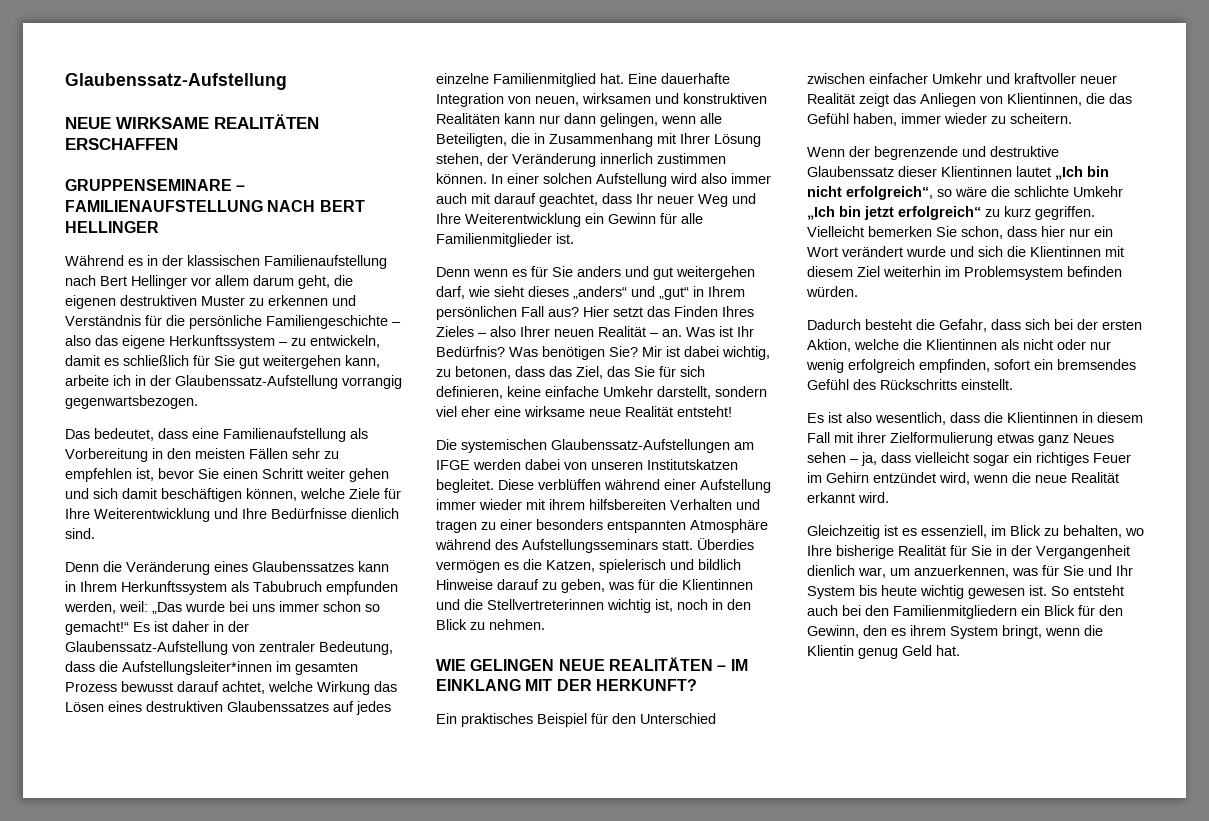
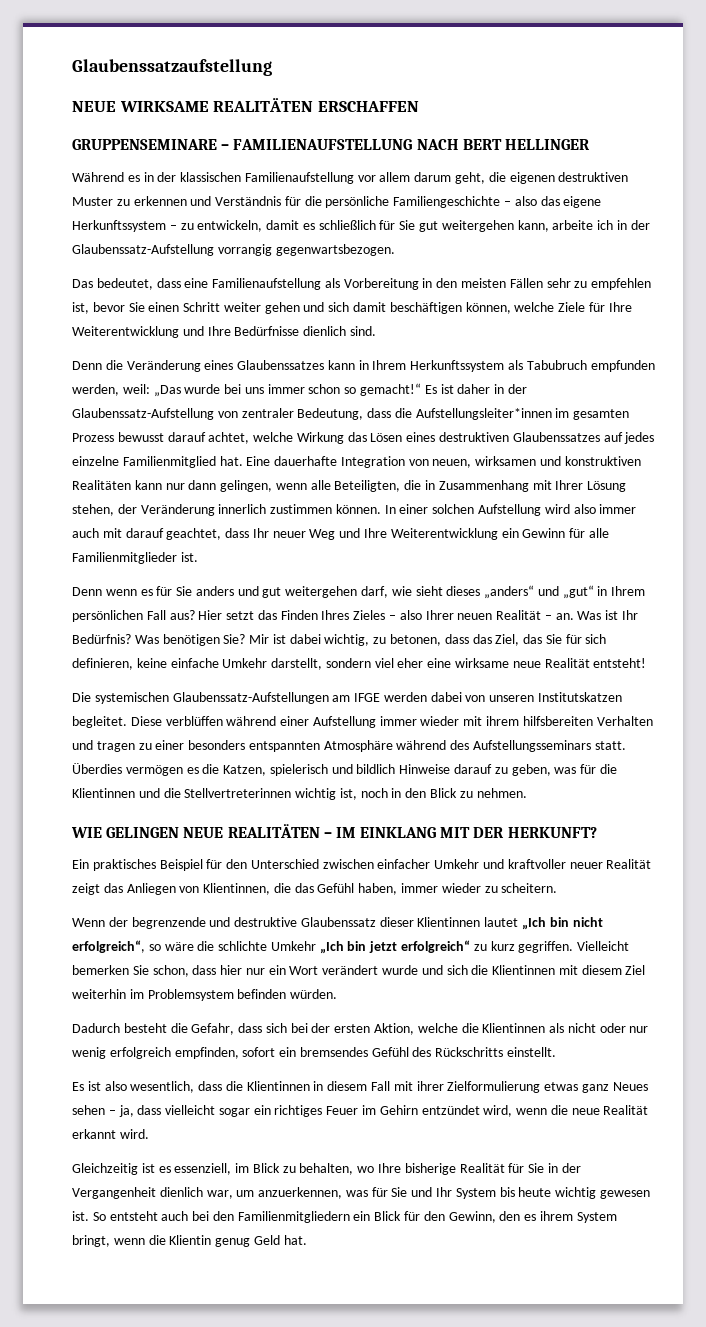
[65,73,287,90] Glaubenssatz-Aufstellung -> [72,59,272,76] Glaubenssatzaufstellung
[65,275,187,289] nach Bert Hellinger -> (354, 178) none

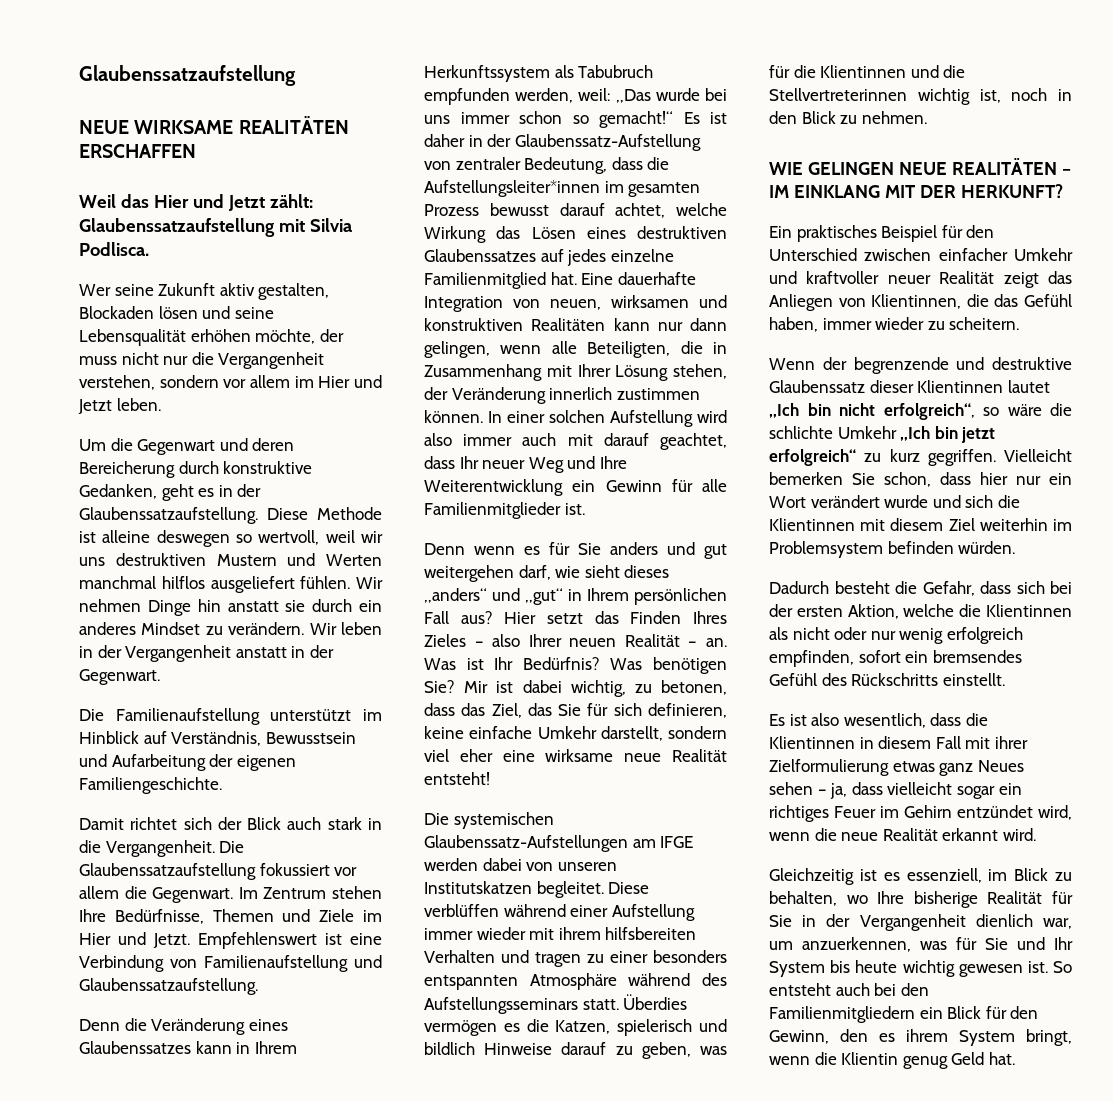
[72,139,590,150] [72,172,629,184] [72,196,602,208] [72,220,650,232] [72,244,395,256] [72,278,652,290] [72,302,632,314] [72,326,376,338] GRUPPENSEMINARE – FAMILIENAUFSTELLUNG NACH BERT HELLINGER // Während es in der klassischen Familienaufstellung vor allem darum geht, die eigenen destruktiven Muster zu erkennen und Verständnis für die persönliche Familiengeschichte – also das eigene Herkunftssystem – zu entwickeln, damit es schließlich für Sie gut weitergehen kann, arbeite ich in der Glaubenssatz-Aufstellung vorrangig gegenwartsbezogen. // Das bedeutet, dass eine Familienaufstellung als Vorbereitung in den meisten Fällen sehr zu empfehlen ist, bevor Sie einen Schritt weiter gehen und sich damit beschäftigen können, welche Ziele für Ihre Weiterentwicklung und Ihre Bedürfnisse dienlich sind. -> [79,194,313,211] [79,218,352,237] [79,242,149,256] [79,283,330,300] [79,306,274,319] [79,329,344,346] [79,352,325,369] [79,375,382,390] [78,398,161,414] [79,438,295,455] [79,461,313,478] [79,484,262,501] [79,507,382,524] [79,530,383,547] [79,553,382,566] [79,576,383,593] [79,599,382,616] [79,622,382,635] [79,645,334,662] [79,669,160,685] [79,708,382,725] [79,731,356,746] [79,754,296,771] [79,777,222,794] [79,817,382,830] [79,840,245,857] [79,863,358,880] [79,886,382,903] [79,909,383,924] [79,932,382,949] [79,955,382,972] [79,978,258,995] Weil das Hier und Jetzt zählt: Glaubenssatzaufstellung mit Silvia Podlisca. // Wer seine Zukunft aktiv gestalten, Blockaden lösen und seine Lebensqualität erhöhen möchte, der muss nicht nur die Vergangenheit verstehen, sondern vor allem im Hier und Jetzt leben. // Um die Gegenwart und deren Bereicherung durch konstruktive Gedanken, geht es in der Glaubenssatzaufstellung. Diese Methode ist alleine deswegen so wertvoll, weil wir uns destruktiven Mustern und Werten manchmal hilflos ausgeliefert fühlen. Wir nehmen Dinge hin anstatt sie durch ein anderes Mindset zu verändern. Wir leben in der Vergangenheit anstatt in der Gegenwart. // Die Familienaufstellung unterstützt im Hinblick auf Verständnis, Bewusstsein und Aufarbeitung der eigenen Familiengeschichte. // Damit richtet sich der Blick auch stark in die Vergangenheit. Die Glaubenssatzaufstellung fokussiert vor allem die Gegenwart. Im Zentrum stehen Ihre Bedürfnisse, Themen und Ziele im Hier und Jetzt. Empfehlenswert ist eine Verbindung von Familienaufstellung und Glaubenssatzaufstellung.

